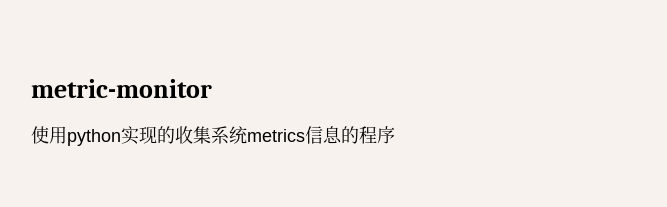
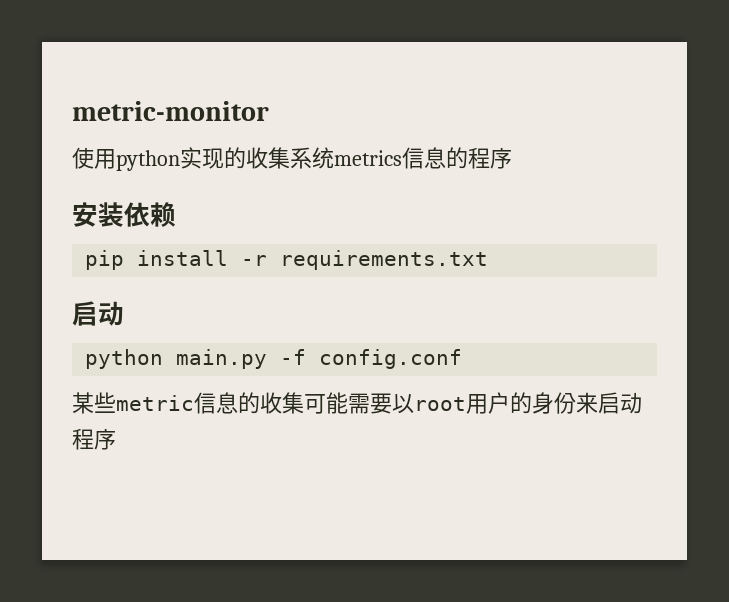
(395, 135) none -> [72,202,176,227] [85,250,489,270] [72,301,124,326] [85,349,463,369] [72,392,642,414] [72,428,116,450] // 安装依赖 // pip install -r requirements.txt // 启动 // python main.py -f config.conf // 某些metric信息的收集可能需要以root用户的身份来启动程序

